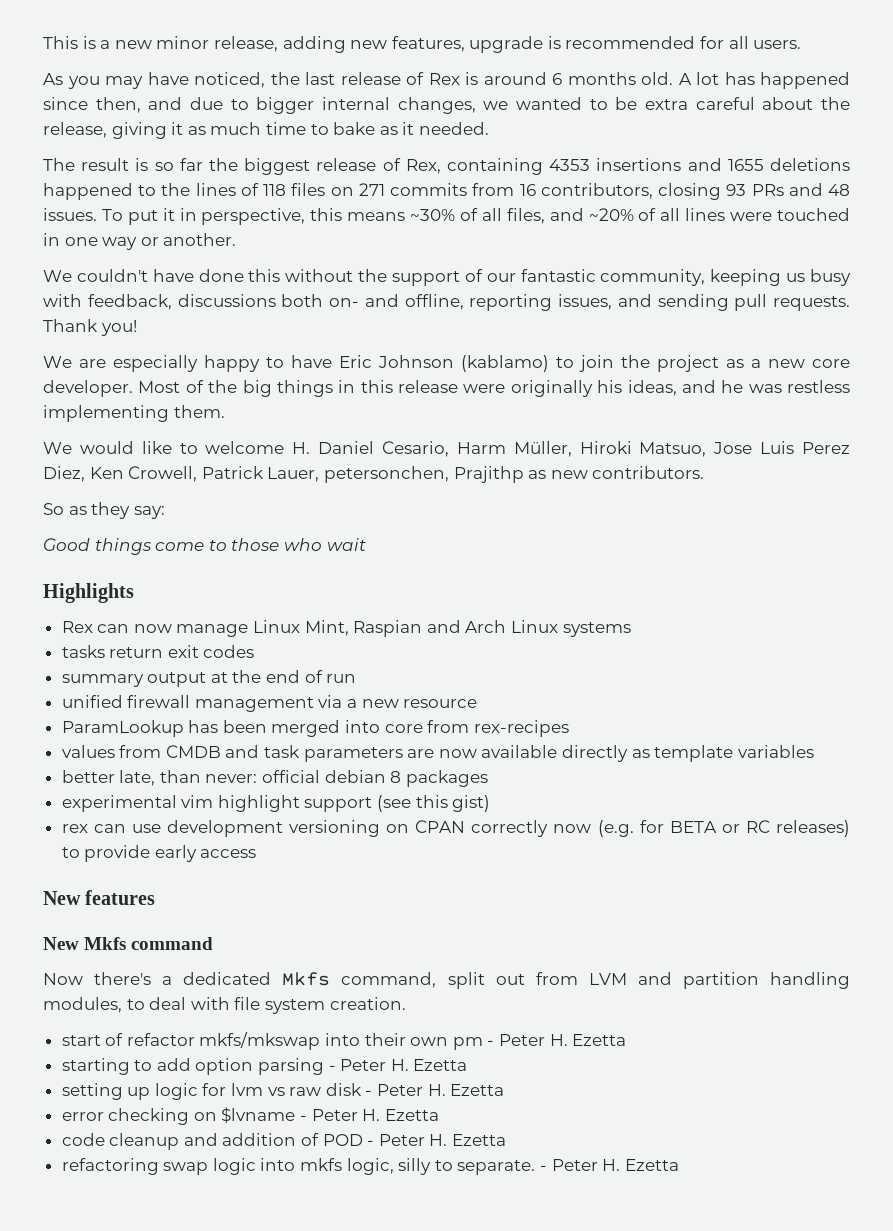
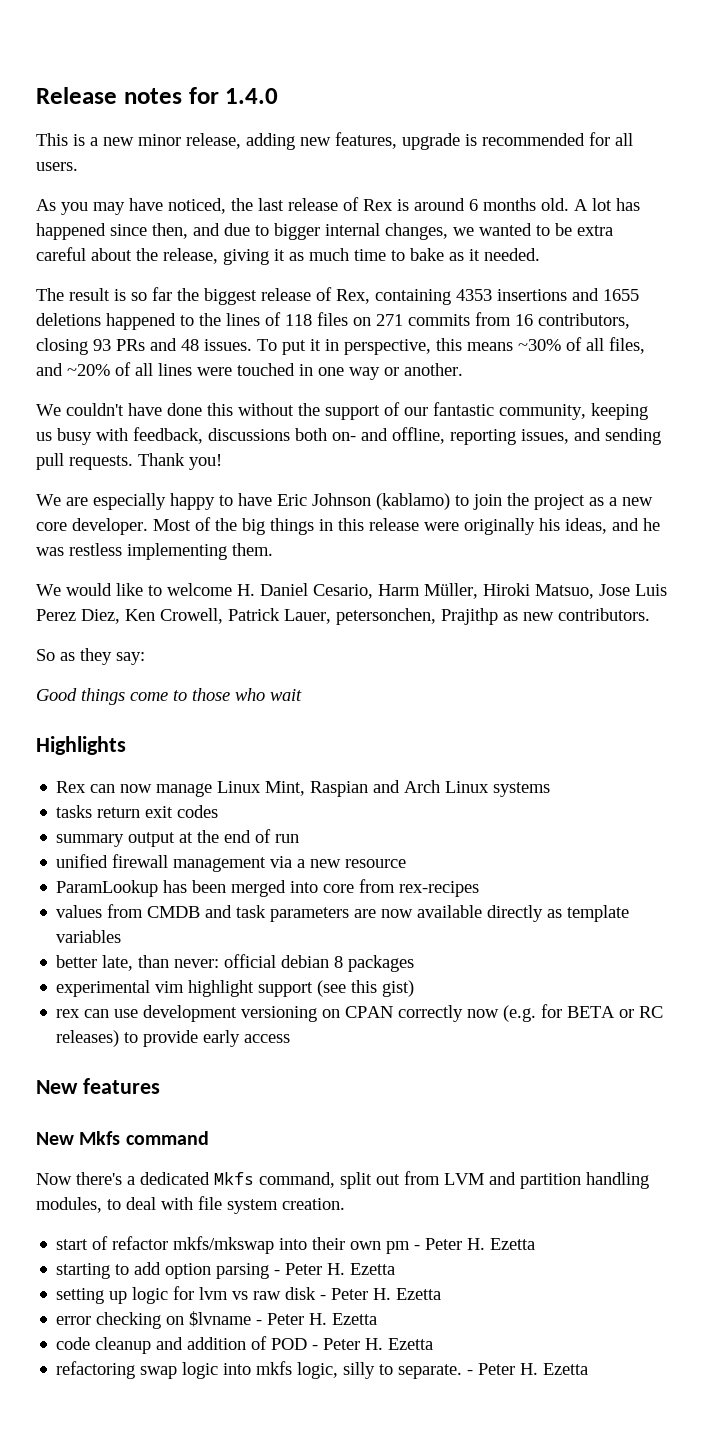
(43, 42) none -> [36,87,279,104] Release notes for 1.4.0 //

